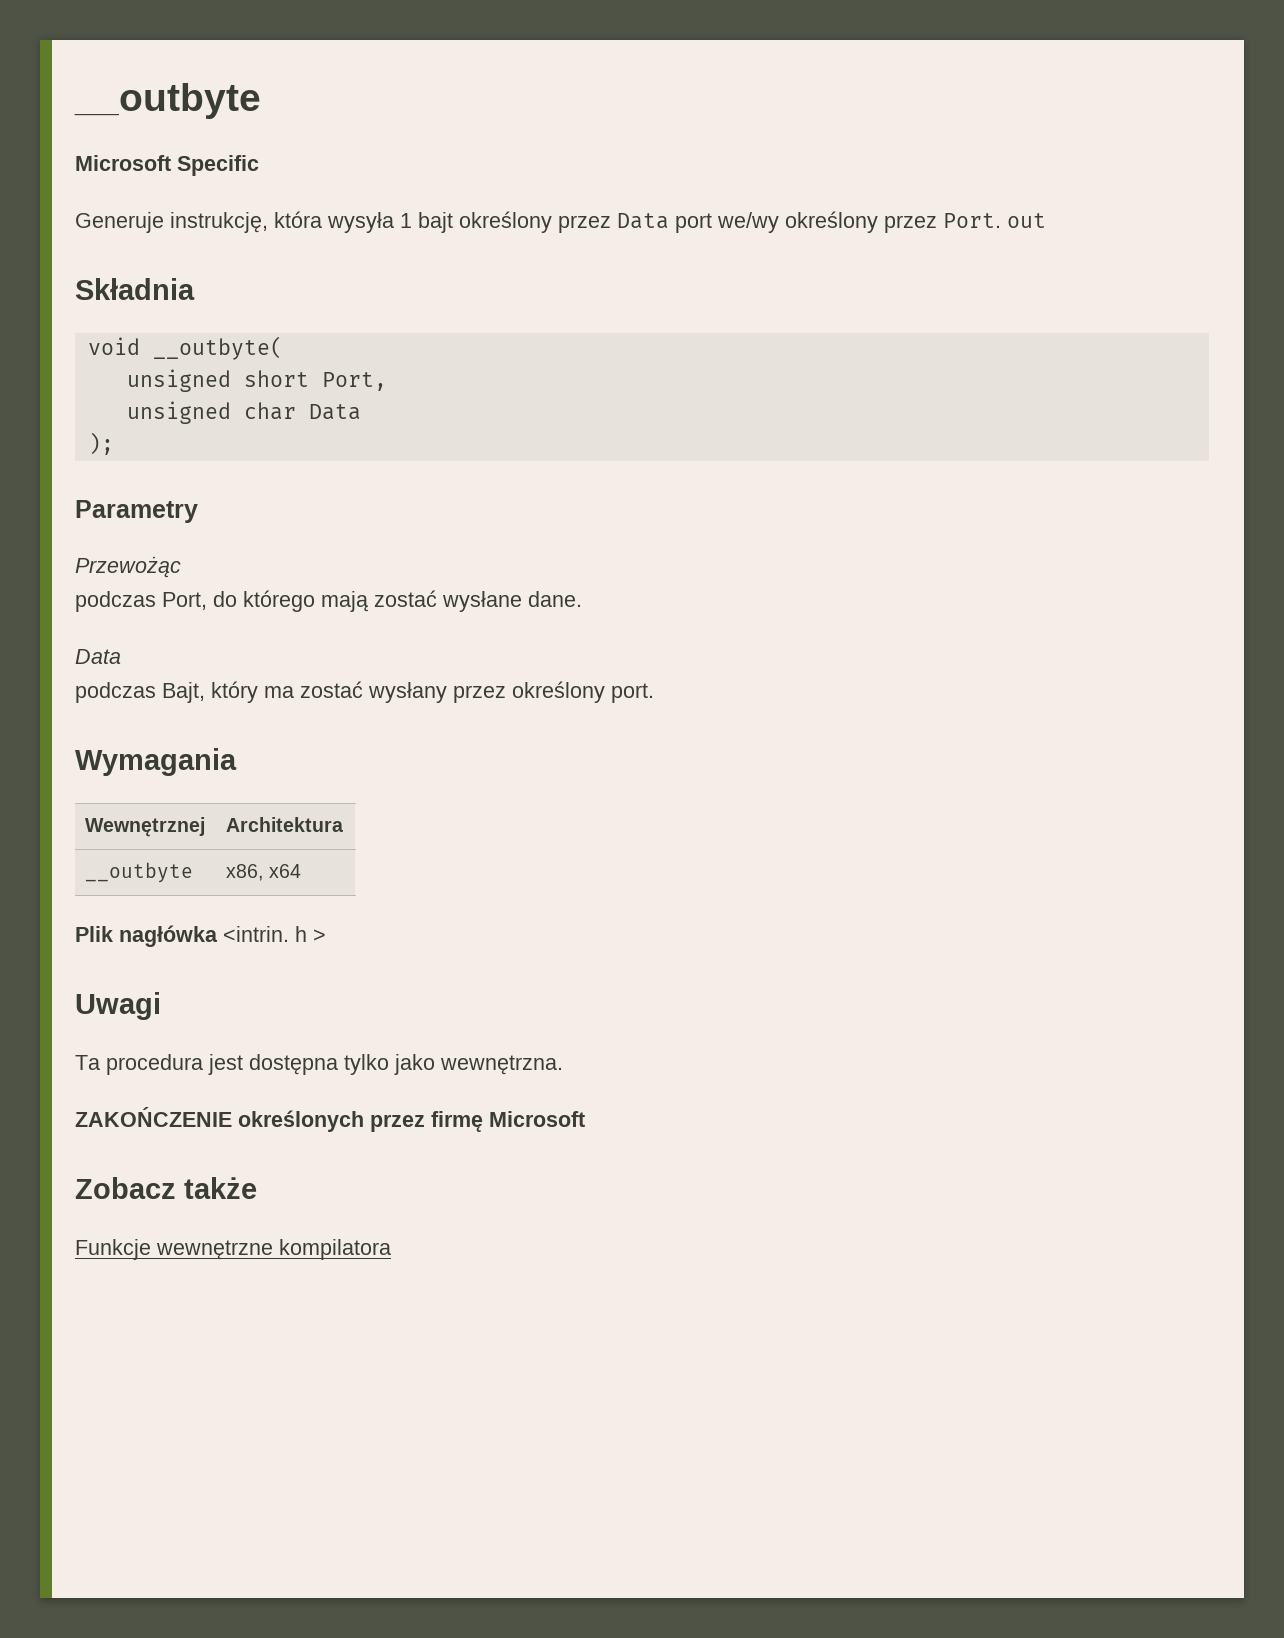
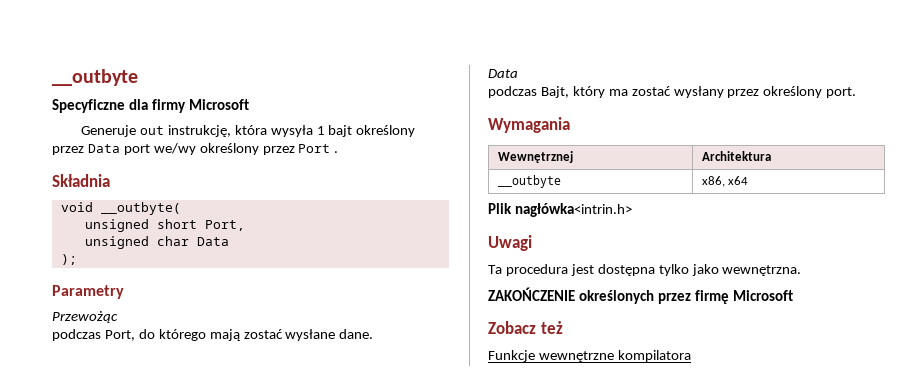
[75,155,259,176] Microsoft Specific -> [52,99,249,113] Specyficzne dla firmy Microsoft
(164, 222) none -> [139,126,164,135] out
[943,213,1046,228] Port. out -> [298,144,339,153] Port .
[119,925,326,947] nagłówka <intrin. h > -> [514,203,632,217] nagłówka<intrin.h>
[184,1177,257,1199] także -> [540,321,563,334] też

